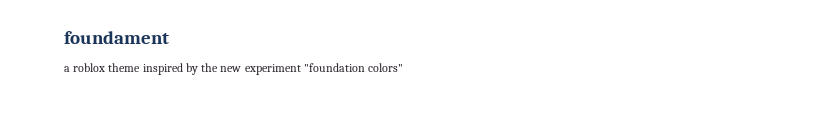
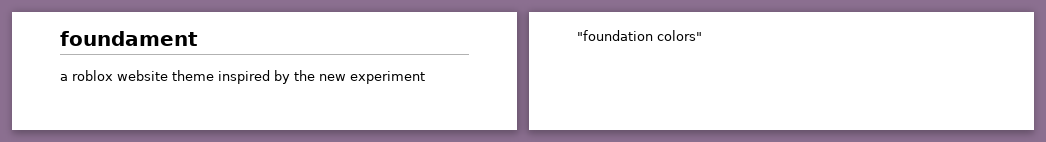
(106, 67) none -> [117,70,168,81] website

